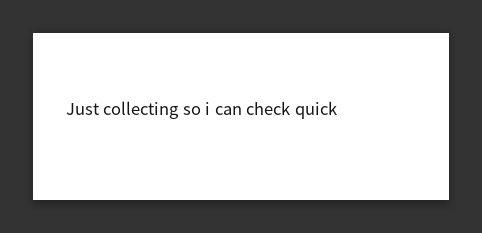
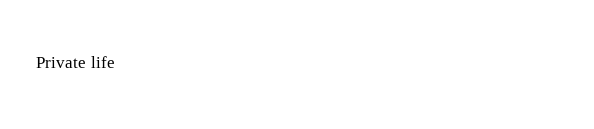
[66,101,337,119] Just collecting so i can check quick -> [36,56,115,68] Private life

